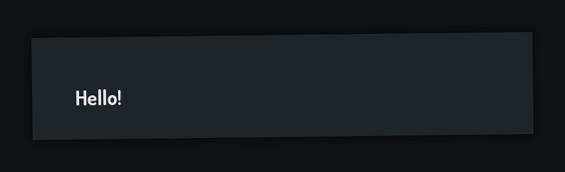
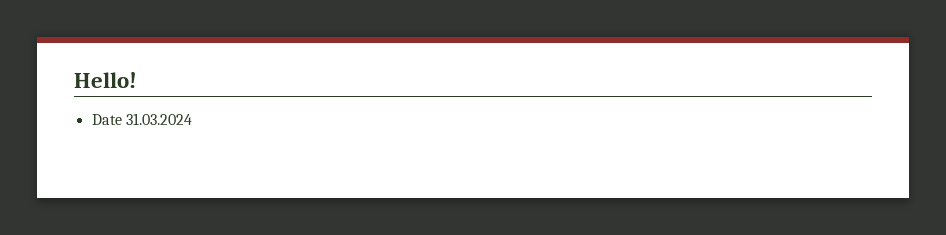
(123, 97) none -> [91,113,192,125] // Date 31.03.2024

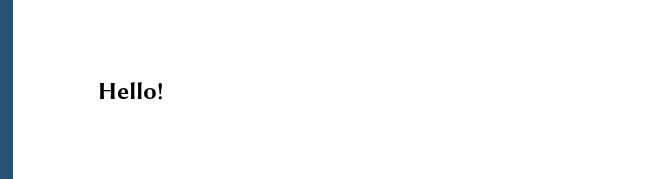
[91,113,192,125] // Date 31.03.2024 -> (164, 91) none

